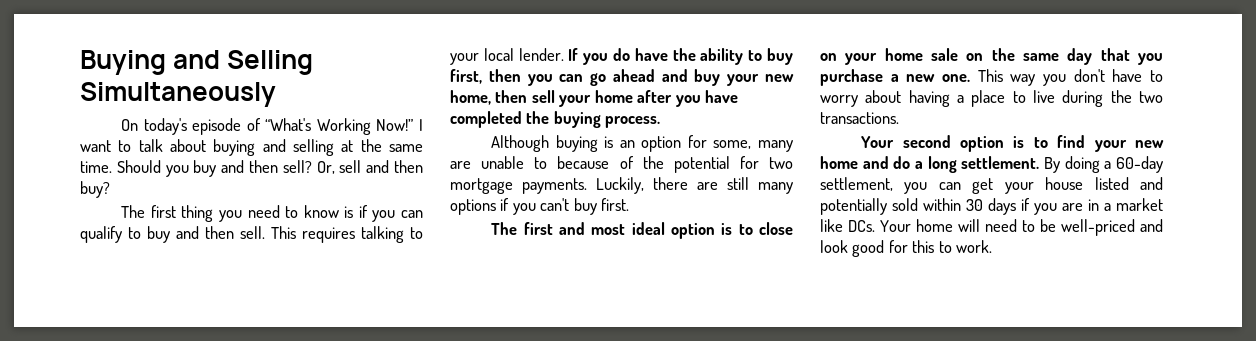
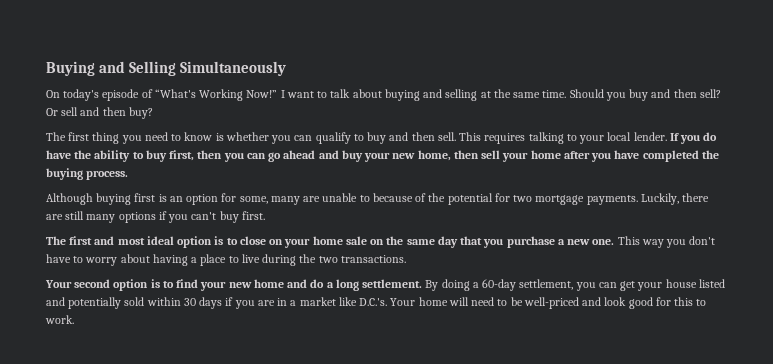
[316,161,335,174] Or, -> [46,108,58,116] Or
[358,205,368,218] if -> [225,132,269,141] whether
(598, 143) none -> [134,193,156,202] first
[848,220,876,232] DCs. -> [359,298,388,306] D.C.'s.

